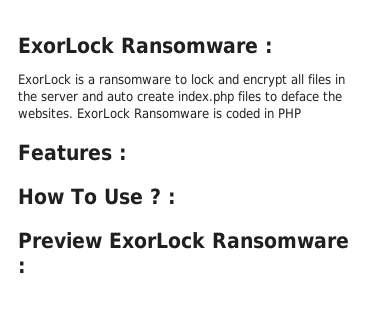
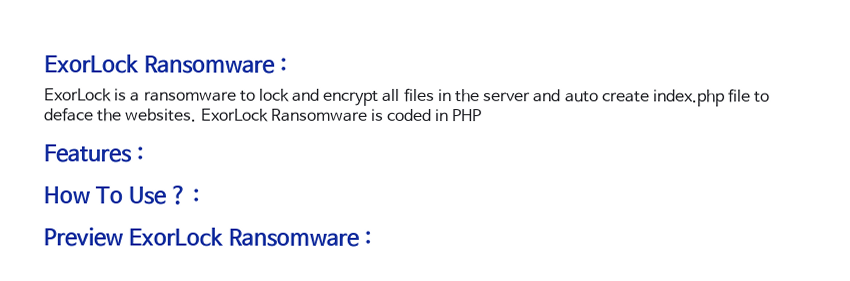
[238,91,261,102] files -> [728,88,752,103] file

